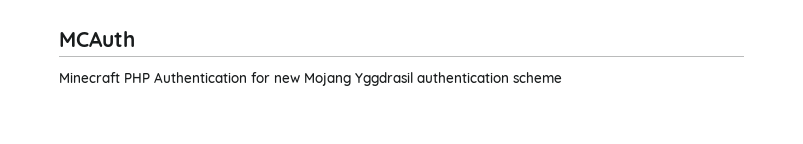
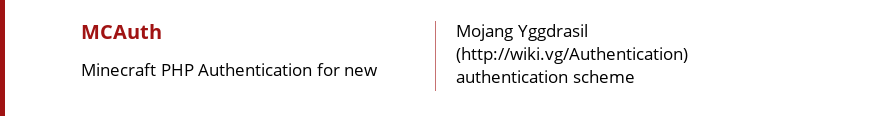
(413, 79) none -> [456,47,688,64] (http://wiki.vg/Authentication)

